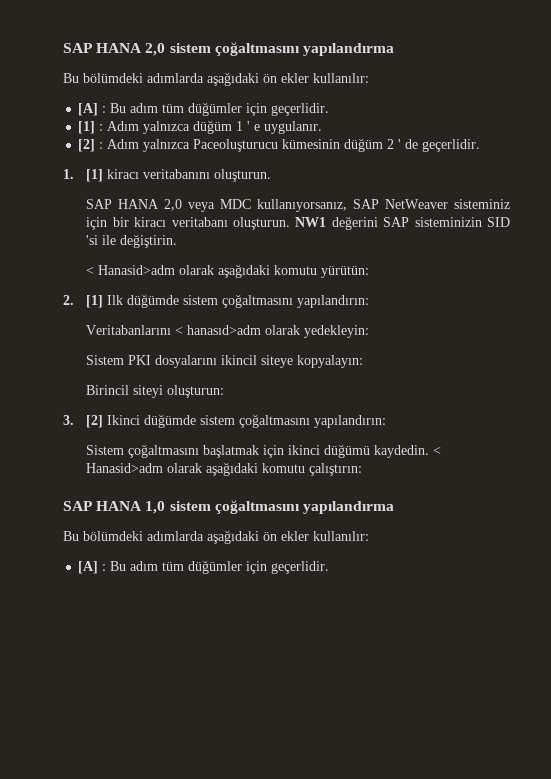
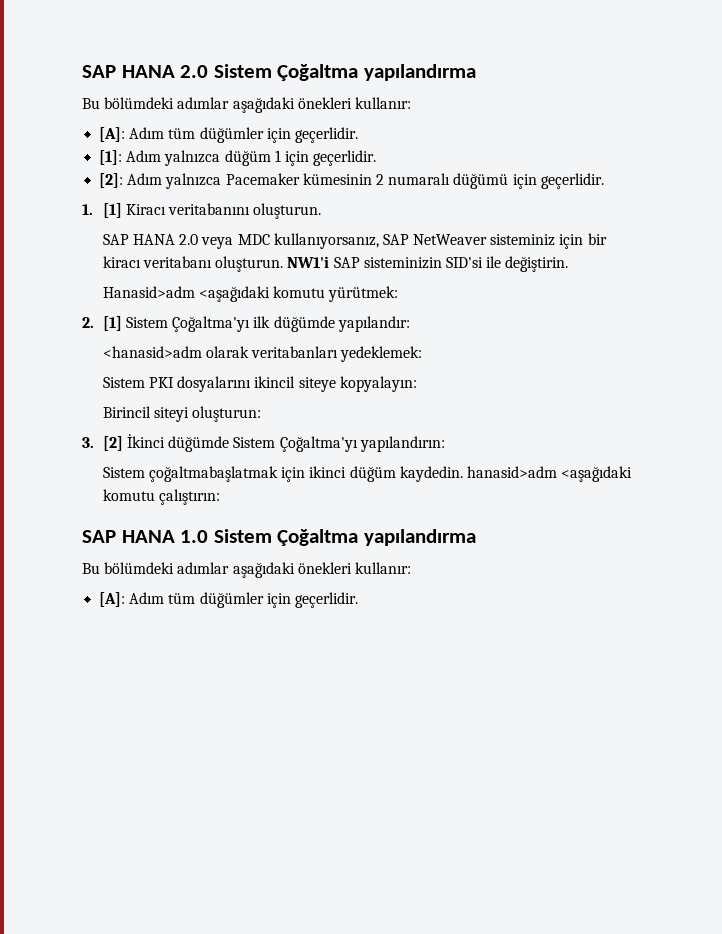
[63,42,394,56] [63,72,369,86] [78,103,159,116] SAP HANA 2,0 sistem çoğaltmasını yapılandırma // Bu bölümdeki adımlarda aşağıdaki ön ekler kullanılır: // [A] : Bu adım -> [82,64,476,81] [82,97,411,113] [99,127,165,142] SAP HANA 2.0 Sistem Çoğaltma yapılandırma // Bu bölümdeki adımlar aşağıdaki önekleri kullanır: // [A]: Adım
[78,121,104,134] [1] : -> [99,150,123,165] [1]:
[247,121,323,134] [78,138,419,152] ' e uygulanır. // [2] : Adım yalnızca Paceoluşturucu kümesinin düğüm 2 ' de -> [284,150,377,166] [99,173,537,189] için geçerlidir. // [2]: Adım yalnızca Pacemaker kümesinin 2 numaralı düğümü için
[107,169,140,179] kiracı -> [125,204,166,215] Kiracı
[164,199,183,211] 2,0 -> [179,234,199,245] 2.0
[295,216,511,230] [86,234,178,248] [86,264,370,278] [63,294,370,308] [86,325,370,338] NW1 değerini SAP sisteminizin SID 'si ile değiştirin. // < Hanasid>adm olarak aşağıdaki komutu yürütün: // 2. [1] Ilk düğümde sistem çoğaltmasını yapılandırın: // Veritabanlarını < hanasıd>adm olarak yedekleyin: -> [287,256,569,272] [102,286,399,302] [82,316,410,332] [102,346,423,362] NW1'i SAP sisteminizin SID'si ile değiştirin. // Hanasid>adm <aşağıdaki komutu yürütmek: // 2. [1] Sistem Çoğaltma'yı ilk düğümde yapılandır: // <hanasid>adm olarak veritabanları yedeklemek:
[107,414,387,428] [86,444,442,458] [86,462,259,476] Ikinci düğümde sistem çoğaltmasını yapılandırın: // Sistem çoğaltmasını başlatmak için ikinci düğümü kaydedin. < Hanasid>adm olarak aşağıdaki -> [126,434,445,452] [102,466,633,482] İkinci düğümde Sistem Çoğaltma'yı yapılandırın: // Sistem çoğaltmabaşlatmak için ikinci düğüm kaydedin. hanasid>adm <aşağıdaki
[145,500,394,514] [63,530,369,544] [78,561,159,574] 1,0 sistem çoğaltmasını yapılandırma // Bu bölümdeki adımlarda aşağıdaki ön ekler kullanılır: // [A] : Bu adım -> [180,529,476,546] [82,562,411,578] [99,592,165,607] 1.0 Sistem Çoğaltma yapılandırma // Bu bölümdeki adımlar aşağıdaki önekleri kullanır: // [A]: Adım

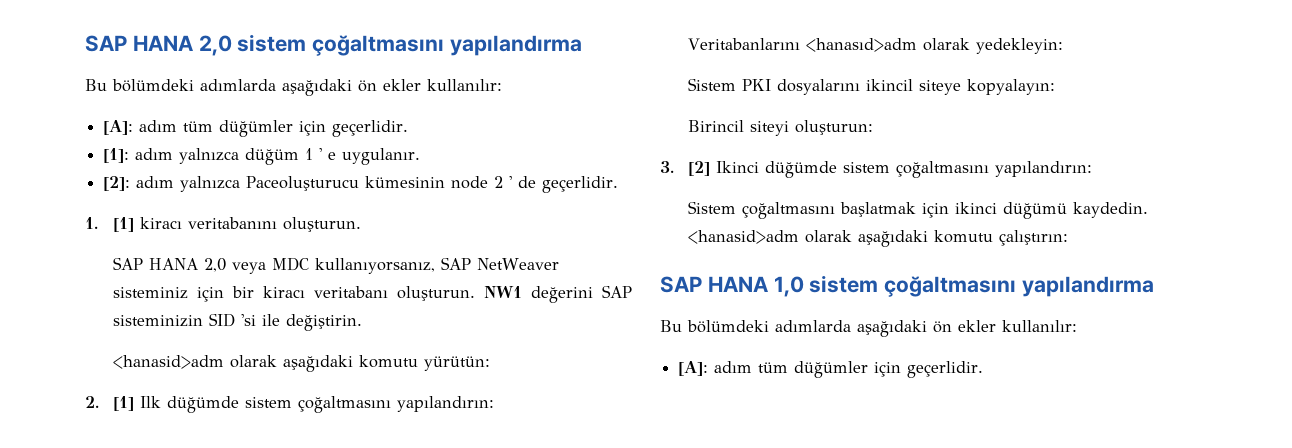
[82,64,476,81] [82,97,411,113] [99,127,165,142] SAP HANA 2.0 Sistem Çoğaltma yapılandırma // Bu bölümdeki adımlar aşağıdaki önekleri kullanır: // [A]: Adım -> [85,34,583,56] [85,79,502,96] [103,120,178,135] SAP HANA 2,0 sistem çoğaltmasını yapılandırma // Bu bölümdeki adımlarda aşağıdaki ön ekler kullanılır: // [A]: adım
[126,150,162,162] Adım -> [135,148,174,160] adım
[284,150,377,166] [99,173,537,189] için geçerlidir. // [2]: Adım yalnızca Pacemaker kümesinin 2 numaralı düğümü için -> [319,148,421,165] [103,176,537,192] ' e uygulanır. // [2]: adım yalnızca Paceoluşturucu kümesinin node 2 ' de
[125,204,166,215] Kiracı -> [139,217,182,229] kiracı
[179,234,199,245] 2.0 -> [203,258,226,272] 2,0
[287,256,569,272] [102,286,399,302] [82,316,410,332] [102,346,423,362] NW1'i SAP sisteminizin SID'si ile değiştirin. // Hanasid>adm <aşağıdaki komutu yürütmek: // 2. [1] Sistem Çoğaltma'yı ilk düğümde yapılandır: // <hanasid>adm olarak veritabanları yedeklemek: -> [483,285,632,303] [112,313,362,331] [112,355,490,372] [85,396,494,413] [687,38,1063,54] NW1 değerini SAP sisteminizin SID 'si ile değiştirin. // <hanasid>adm olarak aşağıdaki komutu yürütün: // 2. [1] Ilk düğümde sistem çoğaltmasını yapılandırın: // Veritabanlarını <hanasıd>adm olarak yedekleyin:
[126,434,445,452] [102,466,633,482] İkinci düğümde Sistem Çoğaltma'yı yapılandırın: // Sistem çoğaltmabaşlatmak için ikinci düğüm kaydedin. hanasid>adm <aşağıdaki -> [715,161,1092,178] [687,201,1148,219] [687,230,928,247] Ikinci düğümde sistem çoğaltmasını yapılandırın: // Sistem çoğaltmasını başlatmak için ikinci düğümü kaydedin. <hanasid>adm olarak aşağıdaki
[180,529,476,546] [82,562,411,578] [99,592,165,607] 1.0 Sistem Çoğaltma yapılandırma // Bu bölümdeki adımlar aşağıdaki önekleri kullanır: // [A]: Adım -> [773,275,1155,297] [660,320,1077,337] [678,361,753,376] 1,0 sistem çoğaltmasını yapılandırma // Bu bölümdeki adımlarda aşağıdaki ön ekler kullanılır: // [A]: adım

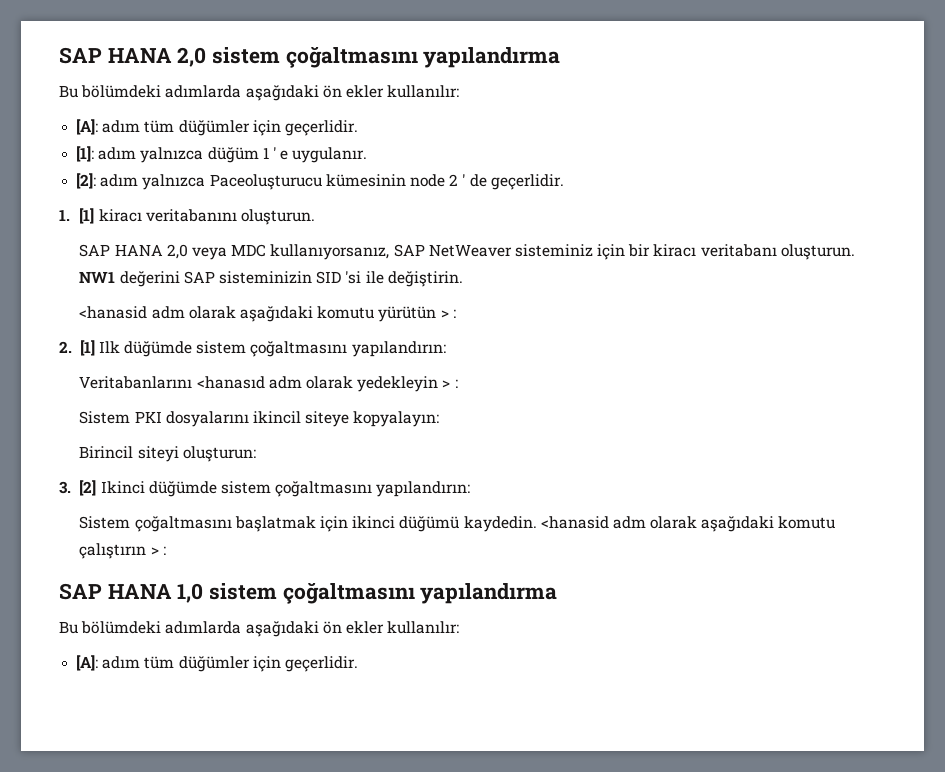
[112,355,490,372] <hanasid>adm olarak aşağıdaki komutu yürütün: -> [79,306,456,322] <hanasid adm olarak aşağıdaki komutu yürütün > :
[805,38,1063,54] <hanasıd>adm olarak yedekleyin: -> [196,376,458,392] <hanasıd adm olarak yedekleyin > :
[687,230,1068,247] <hanasid>adm olarak aşağıdaki komutu çalıştırın: -> [540,516,836,532] [79,543,166,559] <hanasid adm olarak aşağıdaki komutu çalıştırın > :

